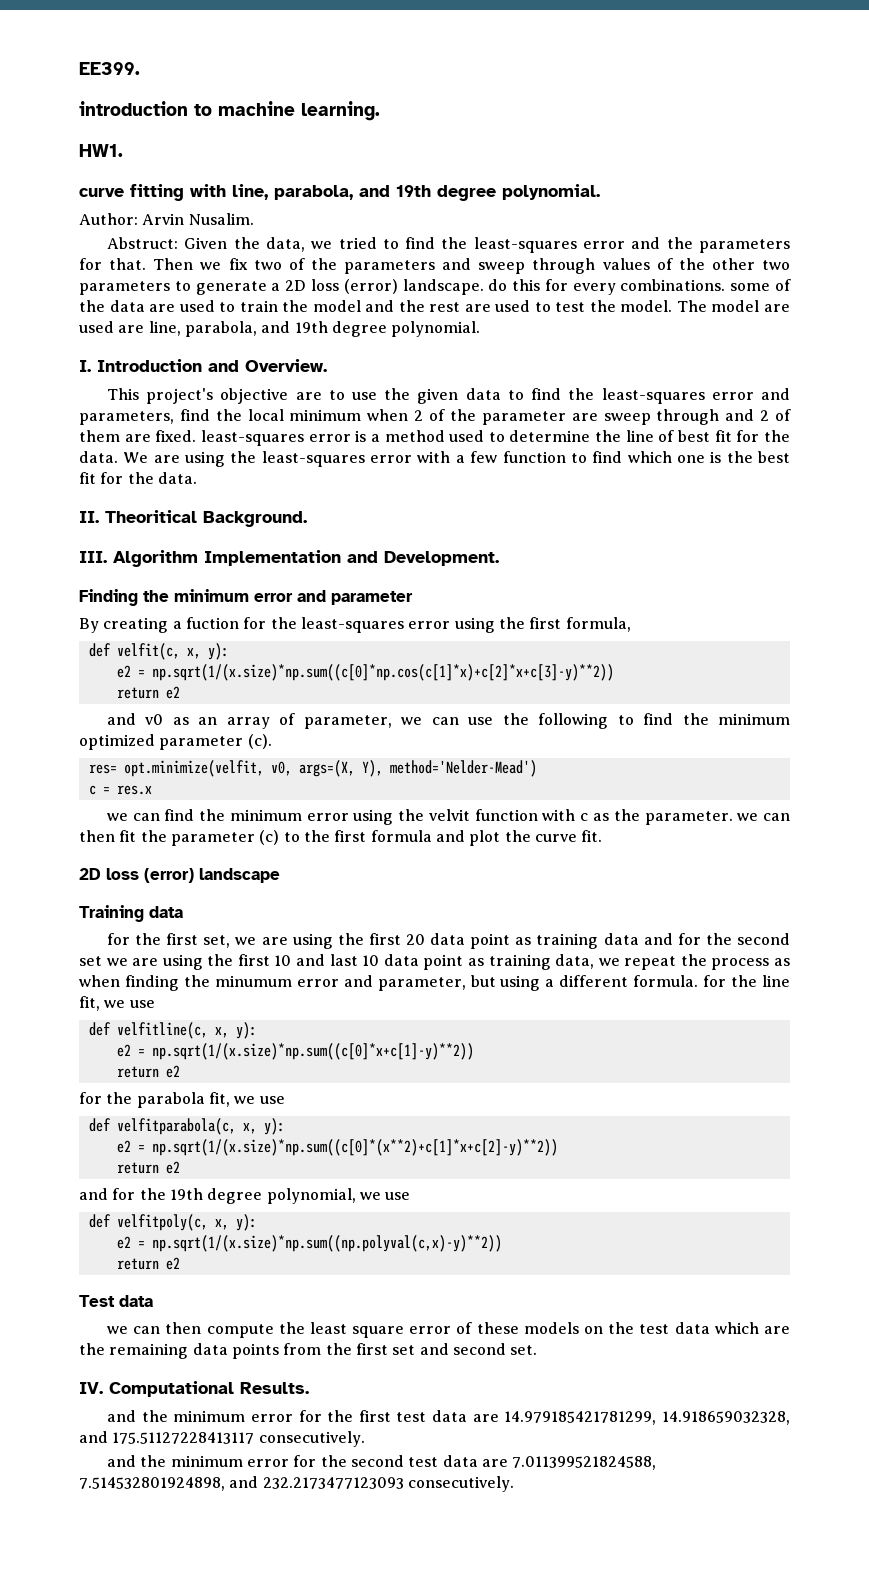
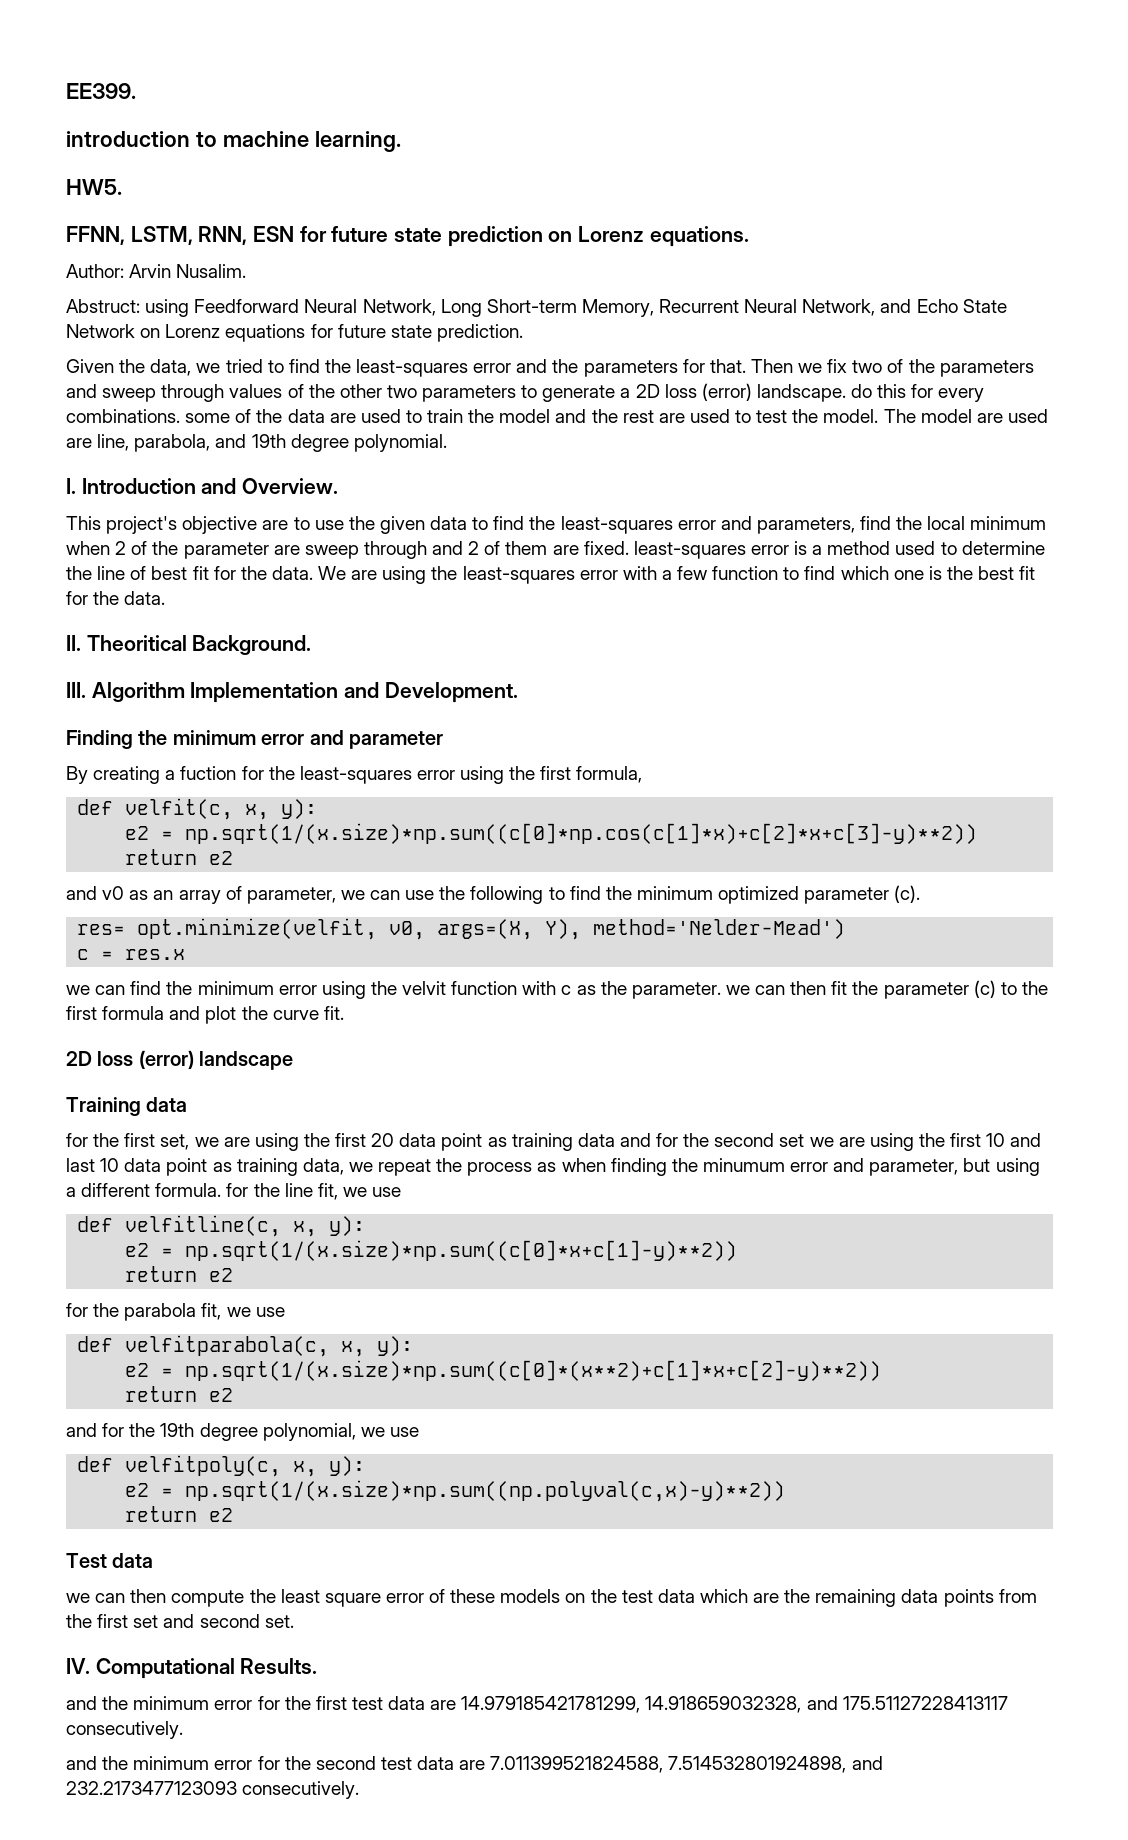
[79,144,123,157] [79,184,600,201] [79,213,254,225] [106,237,178,249] HW1. // curve fitting with line, parabola, and 19th degree polynomial. // Author: Arvin Nusalim. // Abstruct: -> [66,179,122,195] [66,226,749,247] [66,264,247,278] [66,299,1007,317] [66,324,523,342] HW5. // FFNN, LSTM, RNN, ESN for future state prediction on Lorenz equations. // Author: Arvin Nusalim. // Abstruct: using Feedforward Neural Network, Long Short-term Memory, Recurrent Neural Network, and Echo State Network on Lorenz equations for future state prediction. //

